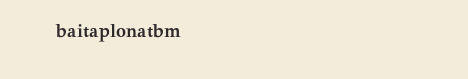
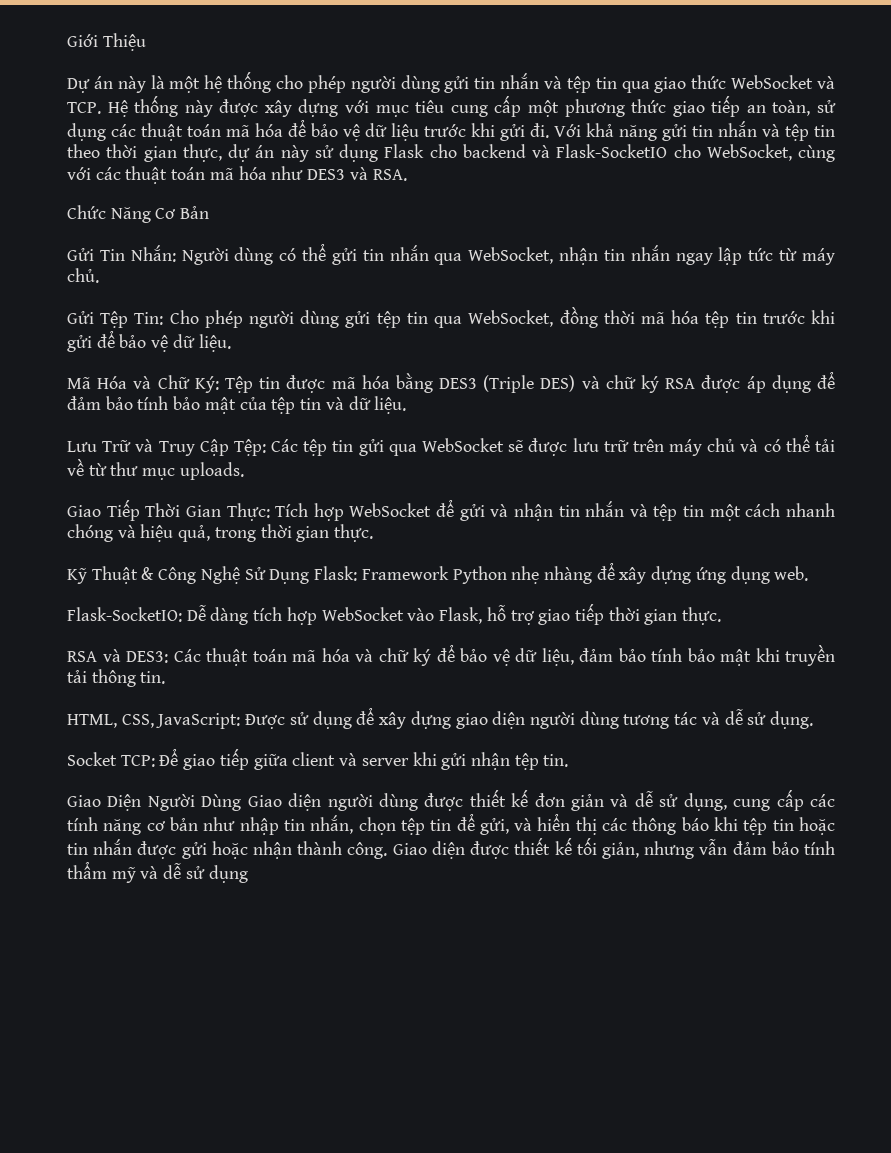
[55,24,181,42] baitaplonatbm -> [67,33,146,51] [67,71,835,93] [67,95,836,117] [67,119,835,141] [67,144,835,162] [67,166,407,184] [67,205,210,223] [67,243,836,265] [67,268,99,283] [67,306,836,328] [67,330,231,352] [67,371,835,393] [67,396,407,414] [67,434,835,456] [67,458,244,480] [67,499,836,521] [67,524,374,542] [67,562,809,584] [67,603,722,625] [67,644,835,666] [67,669,166,687] [67,707,814,729] [67,748,569,770] [67,789,836,811] [67,813,836,835] [67,837,836,859] [67,861,248,883] Giới Thiệu // Dự án này là một hệ thống cho phép người dùng gửi tin nhắn và tệp tin qua giao thức WebSocket và TCP. Hệ thống này được xây dựng với mục tiêu cung cấp một phương thức giao tiếp an toàn, sử dụng các thuật toán mã hóa để bảo vệ dữ liệu trước khi gửi đi. Với khả năng gửi tin nhắn và tệp tin theo thời gian thực, dự án này sử dụng Flask cho backend và Flask-SocketIO cho WebSocket, cùng với các thuật toán mã hóa như DES3 và RSA. // Chức Năng Cơ Bản // Gửi Tin Nhắn: Người dùng có thể gửi tin nhắn qua WebSocket, nhận tin nhắn ngay lập tức từ máy chủ. // Gửi Tệp Tin: Cho phép người dùng gửi tệp tin qua WebSocket, đồng thời mã hóa tệp tin trước khi gửi để bảo vệ dữ liệu. // Mã Hóa và Chữ Ký: Tệp tin được mã hóa bằng DES3 (Triple DES) và chữ ký RSA được áp dụng để đảm bảo tính bảo mật của tệp tin và dữ liệu. // Lưu Trữ và Truy Cập Tệp: Các tệp tin gửi qua WebSocket sẽ được lưu trữ trên máy chủ và có thể tải về từ thư mục uploads. // Giao Tiếp Thời Gian Thực: Tích hợp WebSocket để gửi và nhận tin nhắn và tệp tin một cách nhanh chóng và hiệu quả, trong thời gian thực. // Kỹ Thuật & Công Nghệ Sử Dụng Flask: Framework Python nhẹ nhàng để xây dựng ứng dụng web. // Flask-SocketIO: Dễ dàng tích hợp WebSocket vào Flask, hỗ trợ giao tiếp thời gian thực. // RSA và DES3: Các thuật toán mã hóa và chữ ký để bảo vệ dữ liệu, đảm bảo tính bảo mật khi truyền tải thông tin. // HTML, CSS, JavaScript: Được sử dụng để xây dựng giao diện người dùng tương tác và dễ sử dụng. // Socket TCP: Để giao tiếp giữa client và server khi gửi nhận tệp tin. // Giao Diện Người Dùng Giao diện người dùng được thiết kế đơn giản và dễ sử dụng, cung cấp các tính năng cơ bản như nhập tin nhắn, chọn tệp tin để gửi, và hiển thị các thông báo khi tệp tin hoặc tin nhắn được gửi hoặc nhận thành công. Giao diện được thiết kế tối giản, nhưng vẫn đảm bảo tính thẩm mỹ và dễ sử dụng

